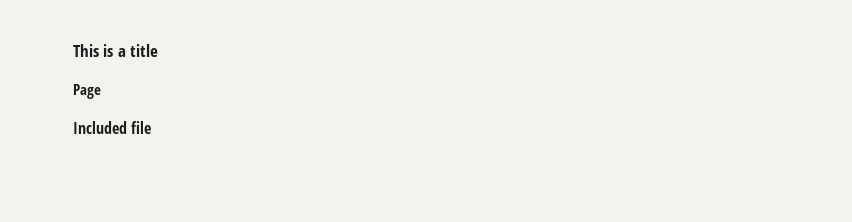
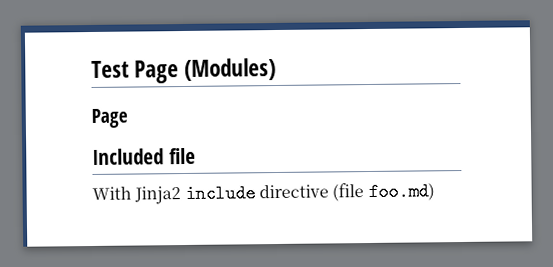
[73,44,159,57] This is a title -> [91,57,277,84] Test Page (Modules)
(152, 127) none -> [92,182,435,205] // With Jinja2 include directive (file foo.md)

